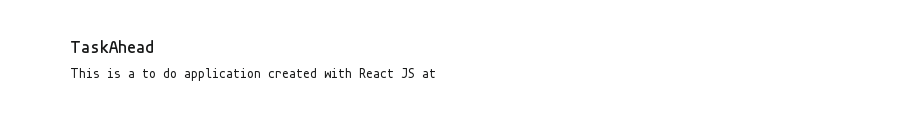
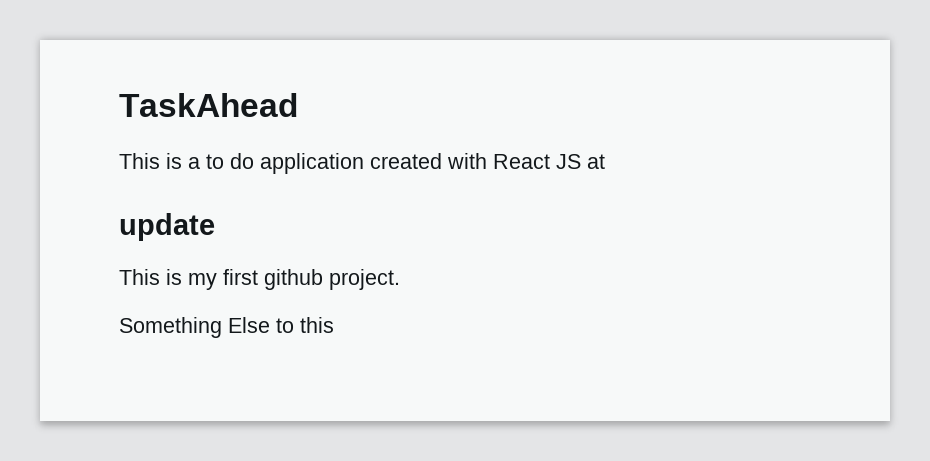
(436, 73) none -> [119,213,215,241] [119,269,400,290] [119,317,334,338] // update // This is my first github project. // Something Else to this

